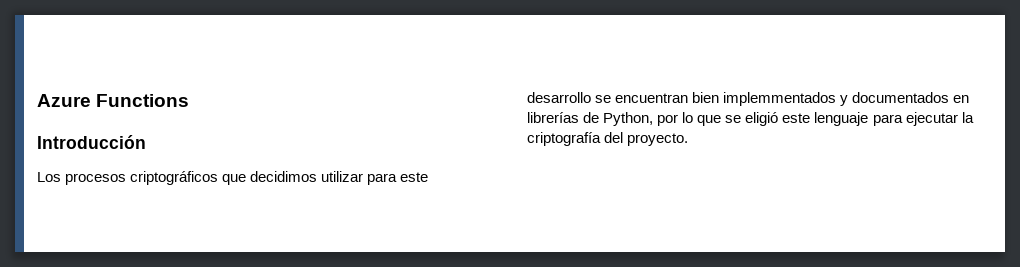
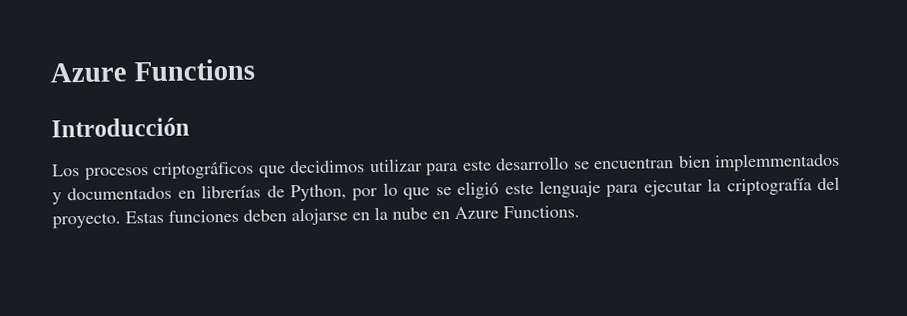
(689, 139) none -> [125,205,580,226] Estas funciones deben alojarse en la nube en Azure Functions.

